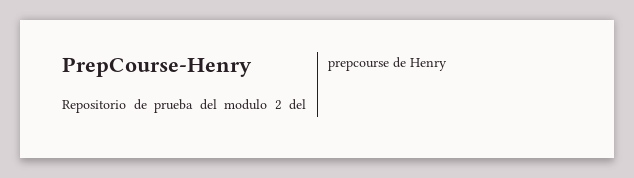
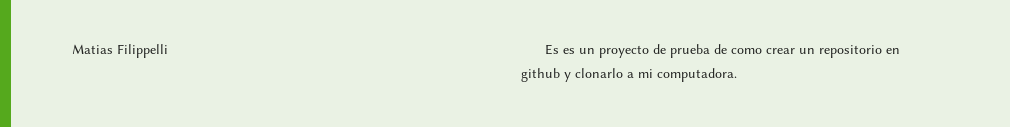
[62,57,252,77] [62,99,306,113] [328,57,447,71] PrepCourse-Henry // Repositorio de prueba del modulo 2 del prepcourse de Henry -> [72,44,168,58] [545,44,901,58] [521,68,737,82] Matias Filippelli // Es es un proyecto de prueba de como crear un repositorio en github y clonarlo a mi computadora.

